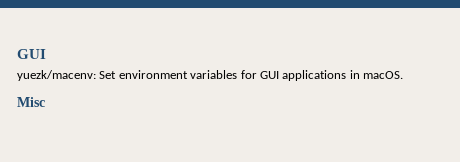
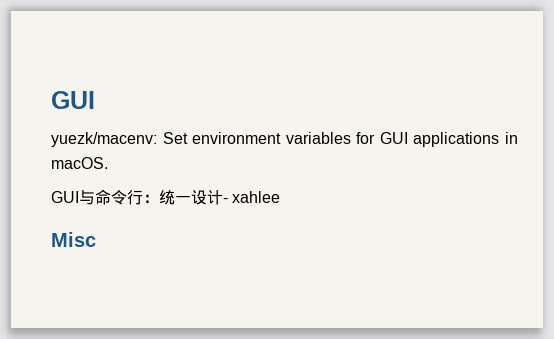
(403, 75) none -> [51,189,281,205] // GUI与命令行：统一设计- xahlee

